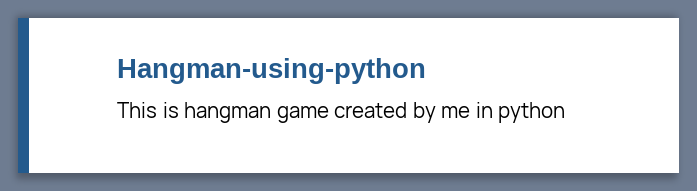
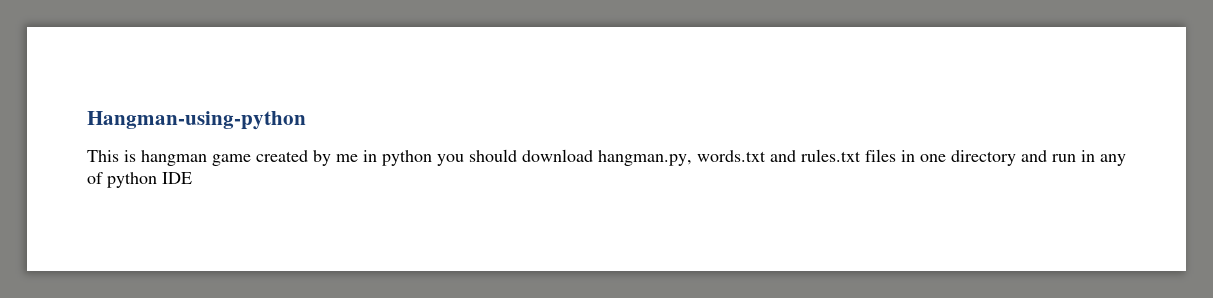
(566, 112) none -> [437,149,1126,166] [87,172,192,188] you should download hangman.py, words.txt and rules.txt files in one directory and run in any of python IDE

